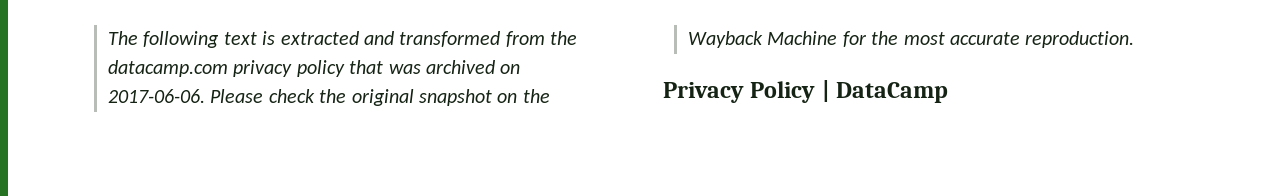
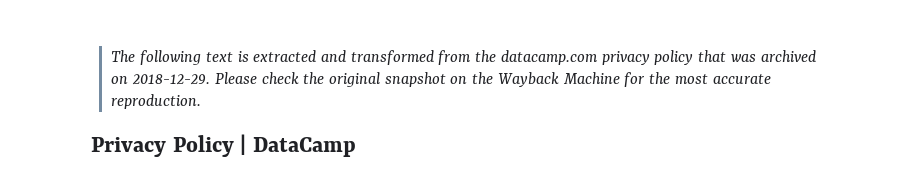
[108,89,206,103] 2017-06-06. -> [132,74,211,85] 2018-12-29.

